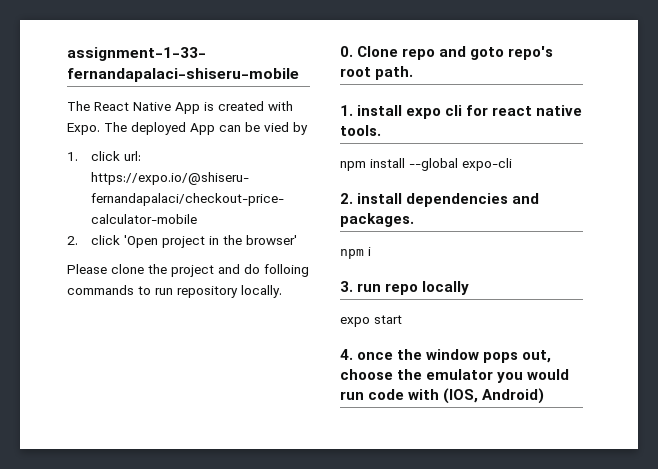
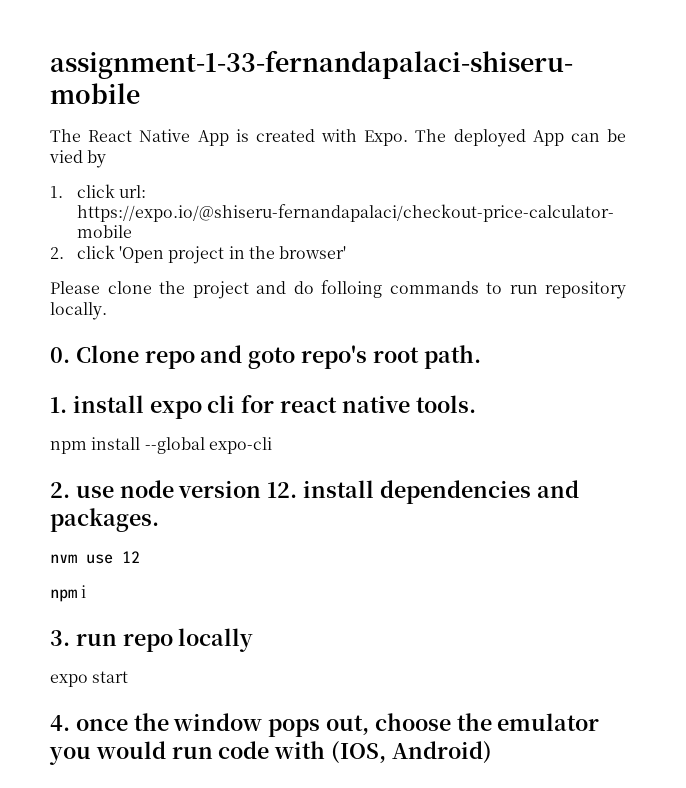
(353, 198) none -> [75,480,298,498] use node version 12.
(414, 220) none -> [50,551,140,564] // nvm use 12

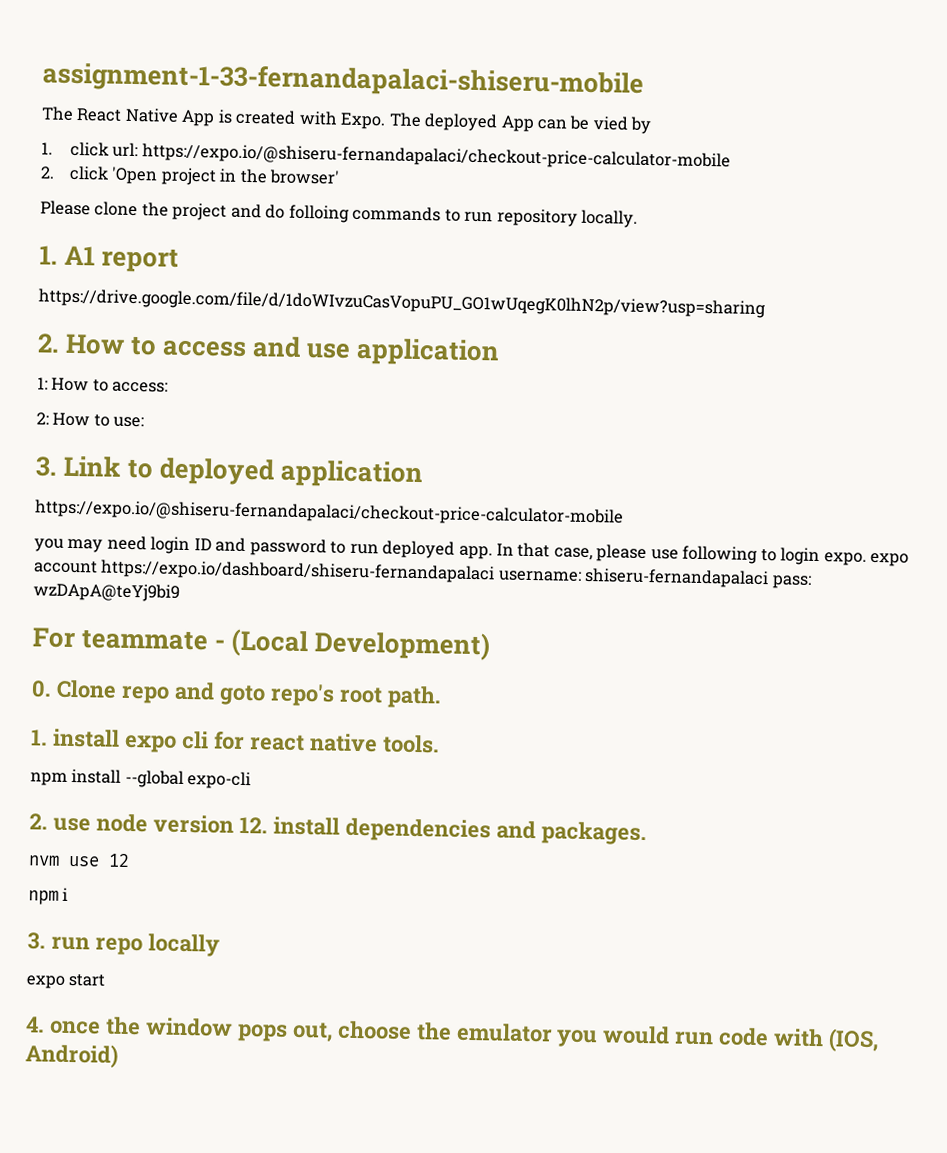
(107, 311) none -> [39,245,180,273] [38,288,766,319] [37,333,501,367] [37,377,169,393] [36,412,145,428] [35,455,424,489] [34,499,624,527] [34,535,910,567] [34,559,812,589] [33,582,180,602] [32,627,492,661] // 1. A1 report // https://drive.google.com/file/d/1doWIvzuCasVopuPU_GO1wUqegK0lhN2p/view?usp=sharing // 2. How to access and use application // 1: How to access: // 2: How to use: // 3. Link to deployed application // https://expo.io/@shiseru-fernandapalaci/checkout-price-calculator-mobile // you may need login ID and password to run deployed app. In that case, please use following to login expo. expo account https://expo.io/dashboard/shiseru-fernandapalaci username: shiseru-fernandapalaci pass: wzDApA@teYj9bi9 // For teammate - (Local Development)

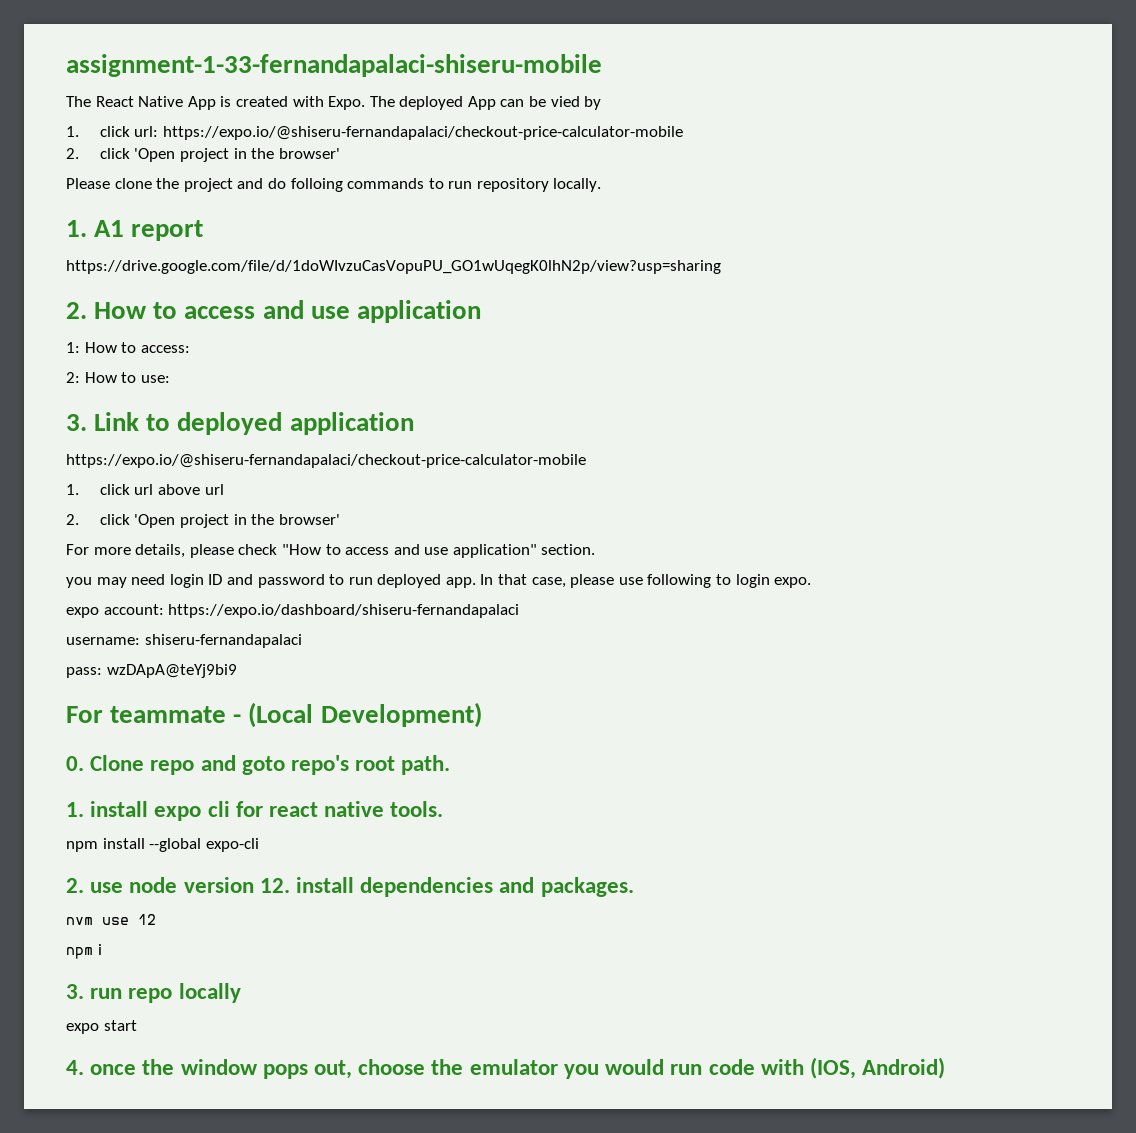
(624, 513) none -> [66,484,224,495] [66,514,340,528] [66,544,596,558] // 1. click url above url // 2. click 'Open project in the browser' // For more details, please check "How to access and use application" section.
[870,552,910,567] [34,560,98,574] expo account -> [66,604,164,618] // expo account:
(496, 571) none -> (520, 611) //
(770, 578) none -> (302, 641) //

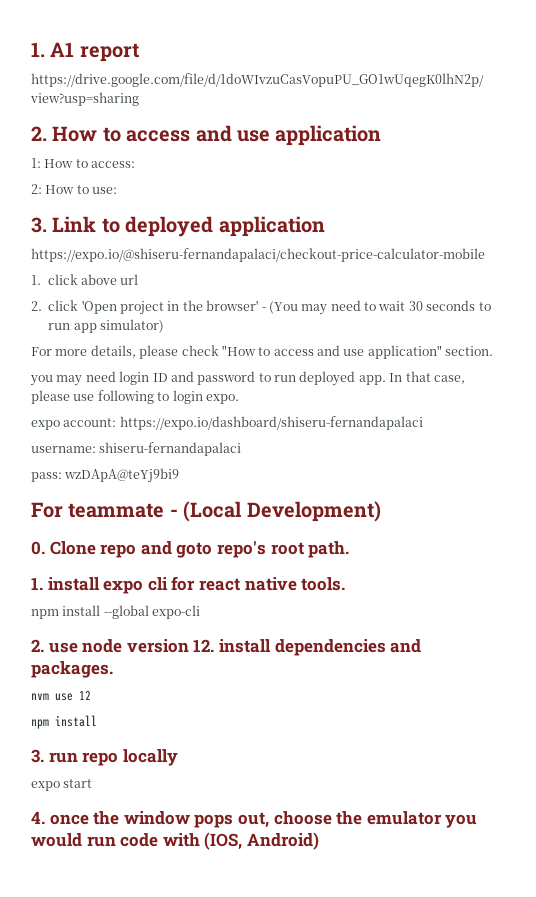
[66,54,602,77] [66,96,602,110] [66,126,684,140] [66,148,340,162] [66,178,602,192] assignment-1-33-fernandapalaci-shiseru-mobile // The React Native App is created with Expo. The deployed App can be vied by // 1. click url: https://expo.io/@shiseru-fernandapalaci/checkout-price-calculator-mobile // 2. click 'Open project in the browser' // Please clone the project and do folloing commands to run repository locally. // -> (31, 49) none
[134,484,154,495] url -> (78, 279) none
(340, 519) none -> [261,300,491,315] [48,319,164,333] - (You may need to wait 30 seconds to run app simulator)
[97,944,102,955] i -> [55,715,97,727] install

